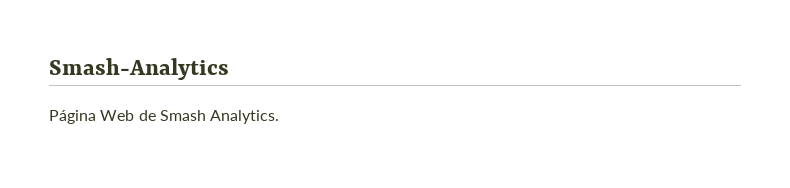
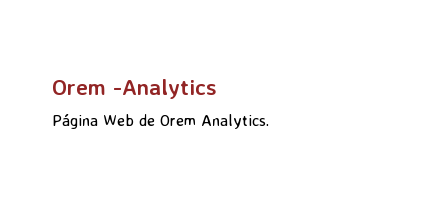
[49,58,229,80] Smash-Analytics -> [52,79,217,99] Orem -Analytics
[159,110,206,121] Smash -> [160,115,196,126] Orem

